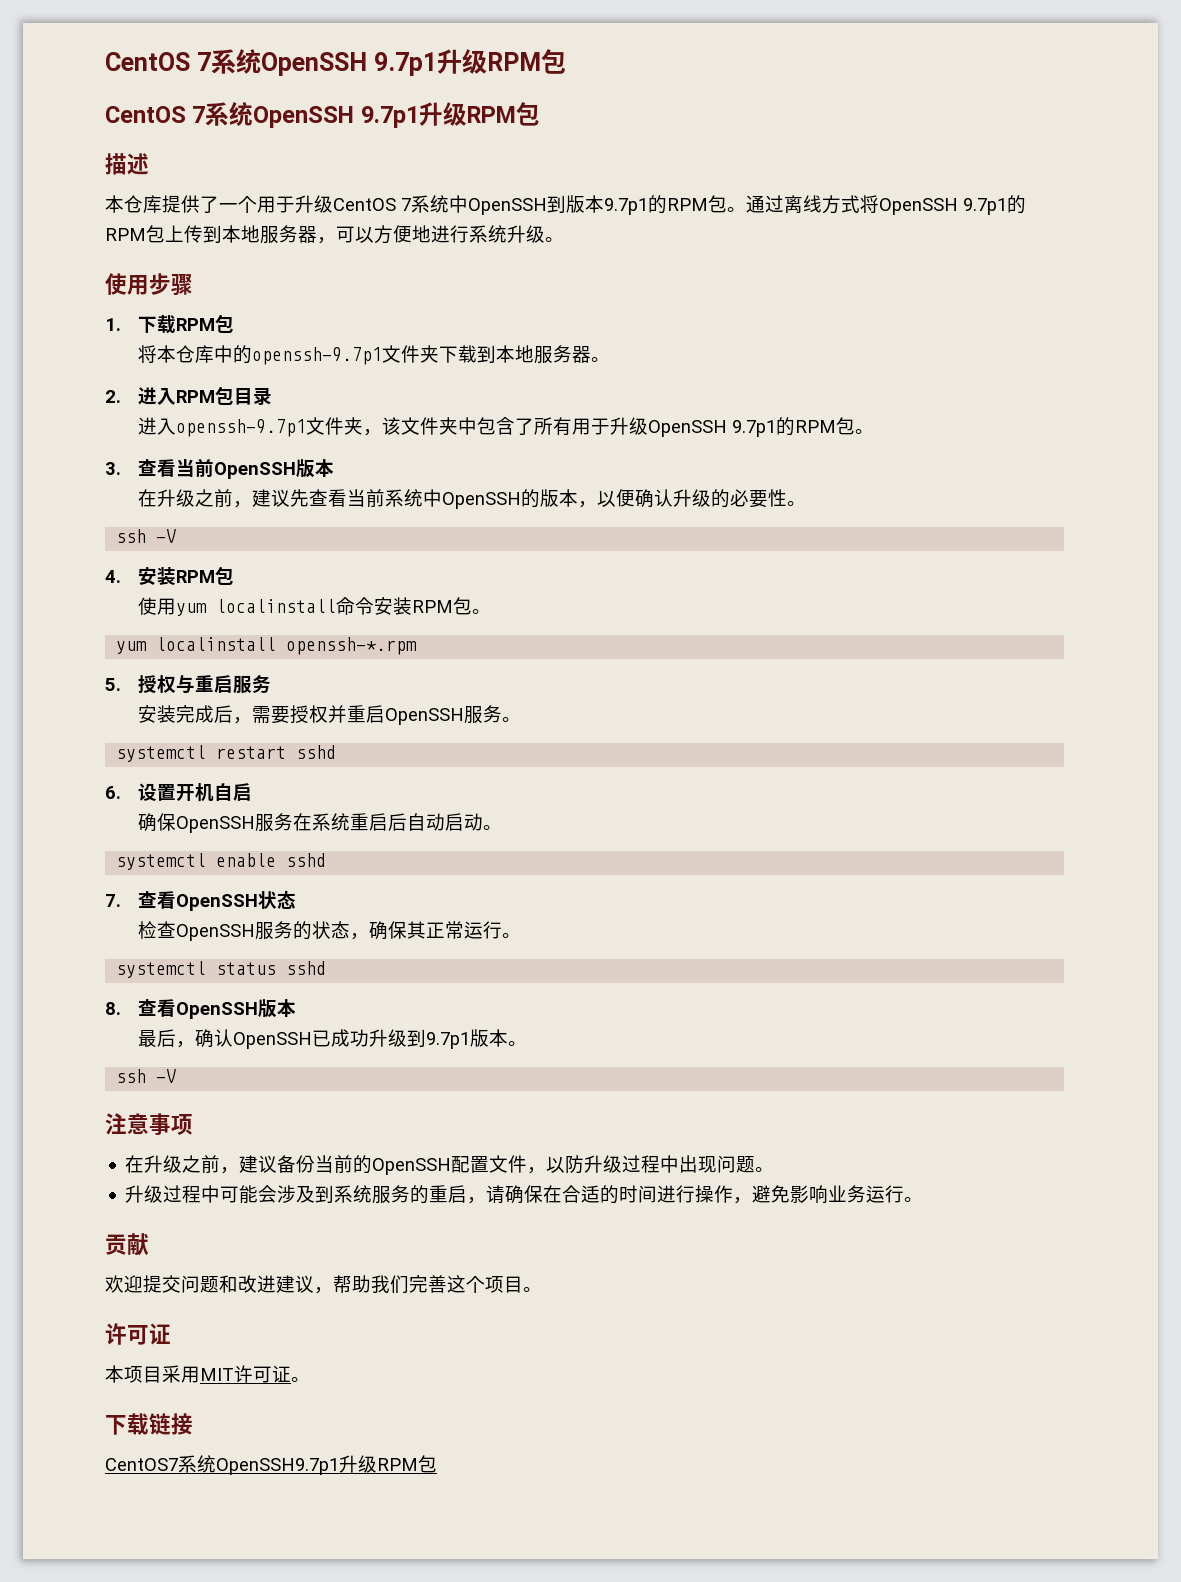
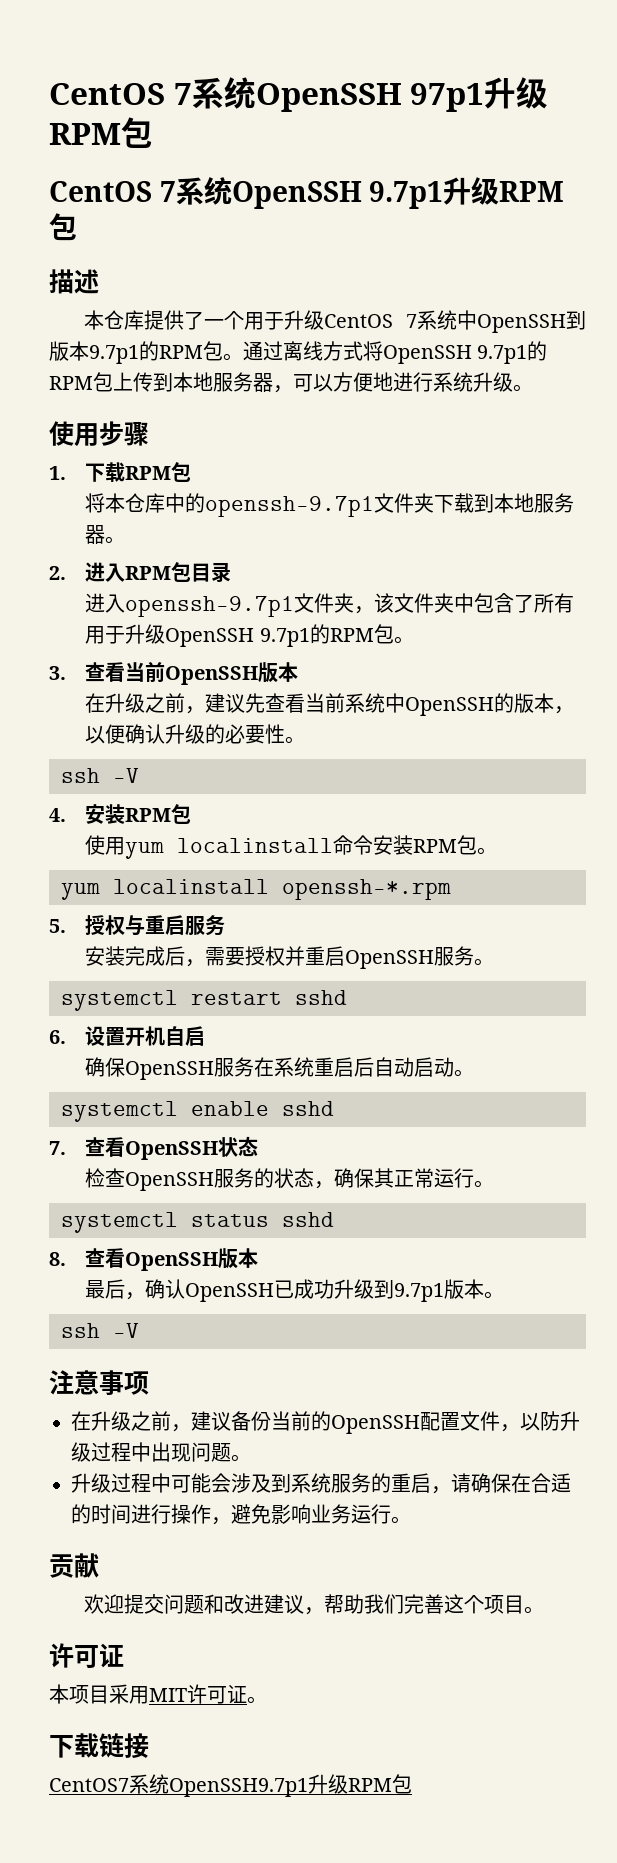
[105,49,437,76] CentOS 7系统OpenSSH 9.7p1 -> [49,77,485,112] CentOS 7系统OpenSSH 97p1

